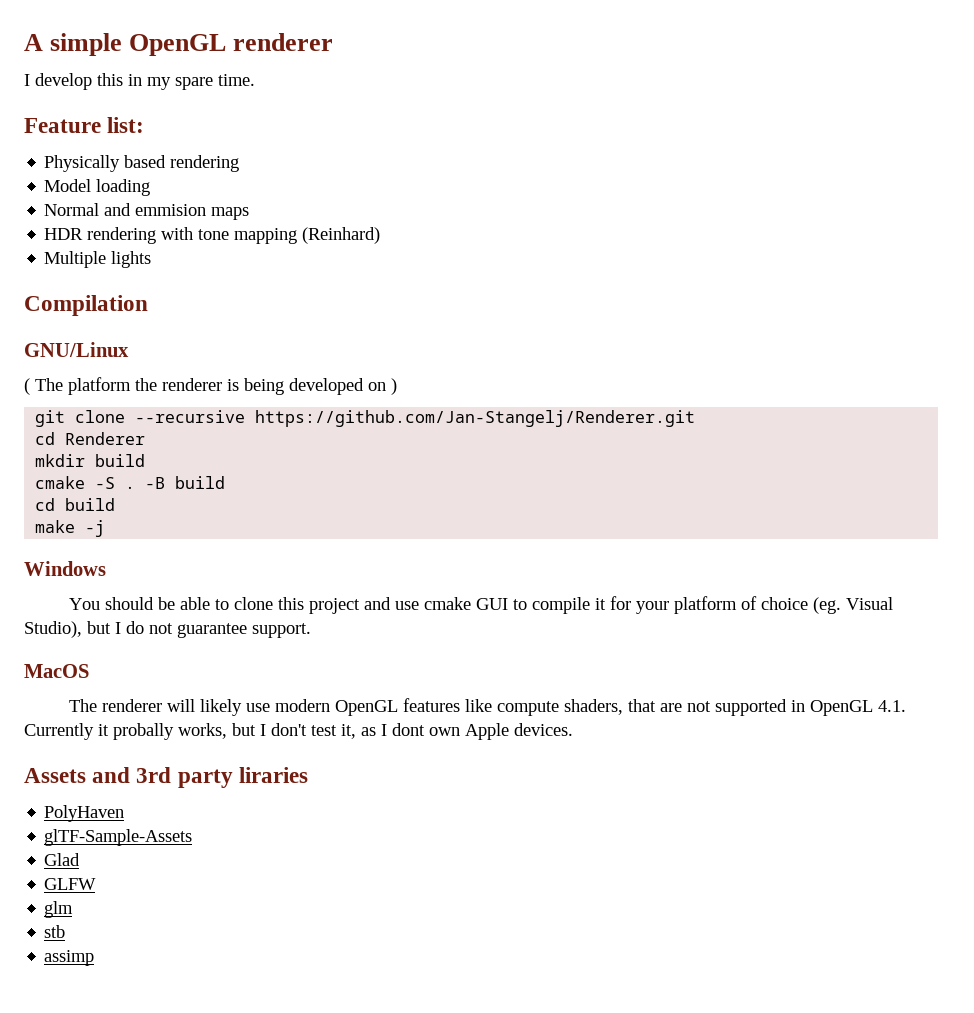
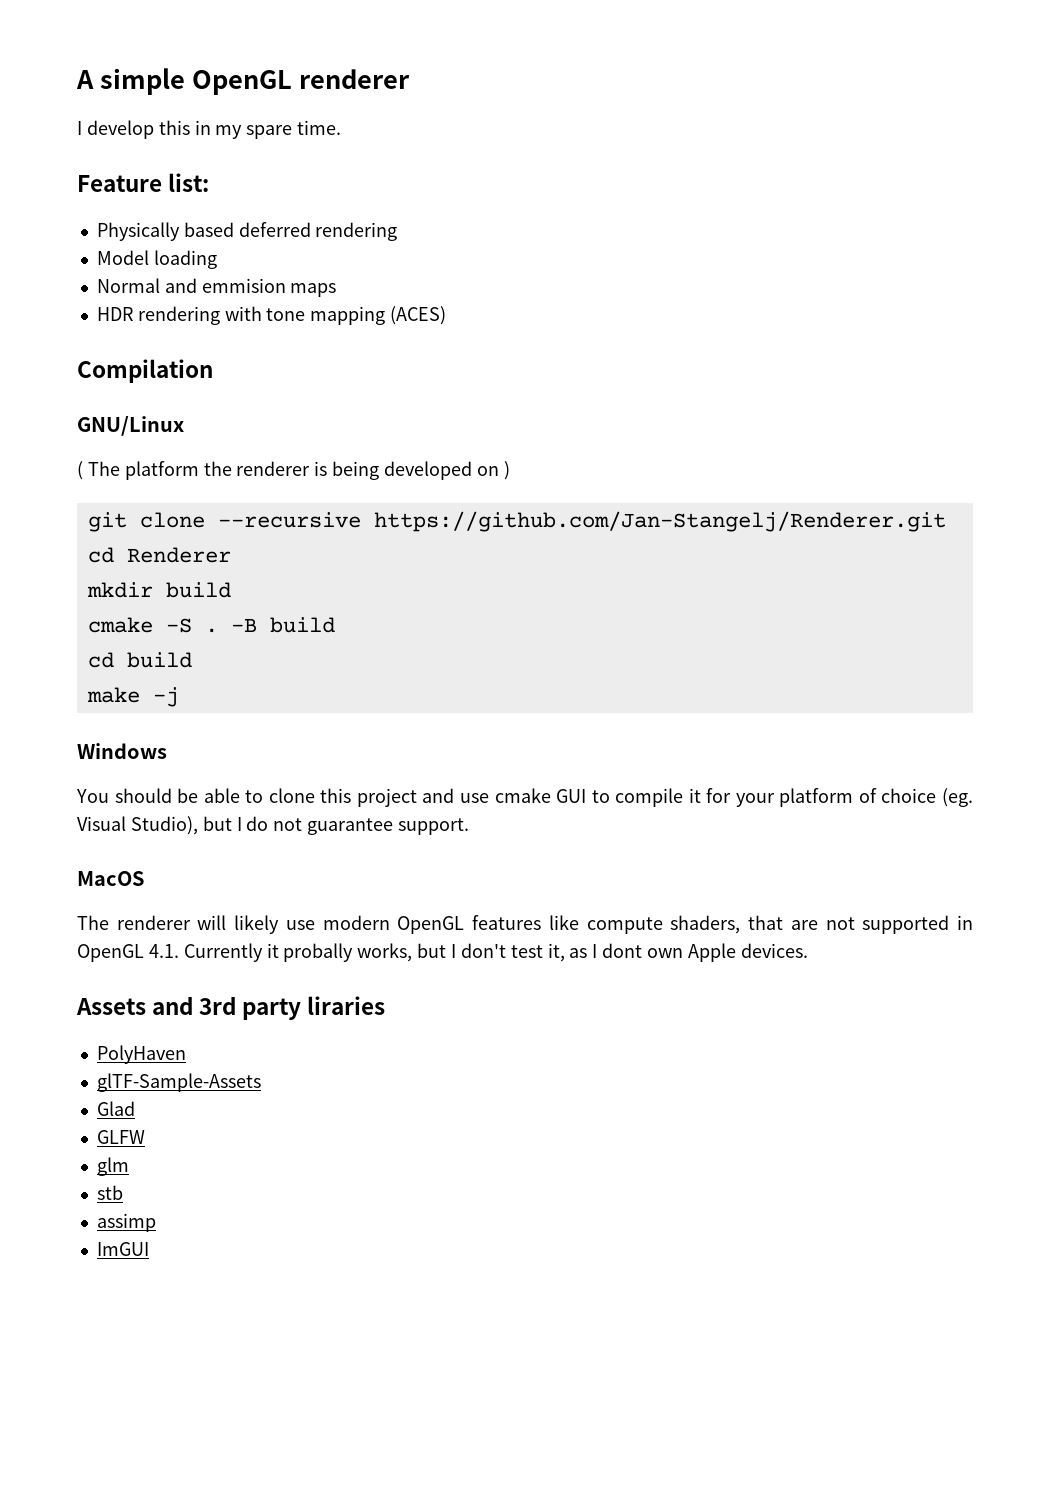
(167, 161) none -> [238,222,311,237] deferred
[302,227,381,244] [44,251,152,268] (Reinhard) // Multiple lights -> [390,306,447,325] (ACES)
(95, 958) none -> [96,1242,149,1256] // ImGUI

